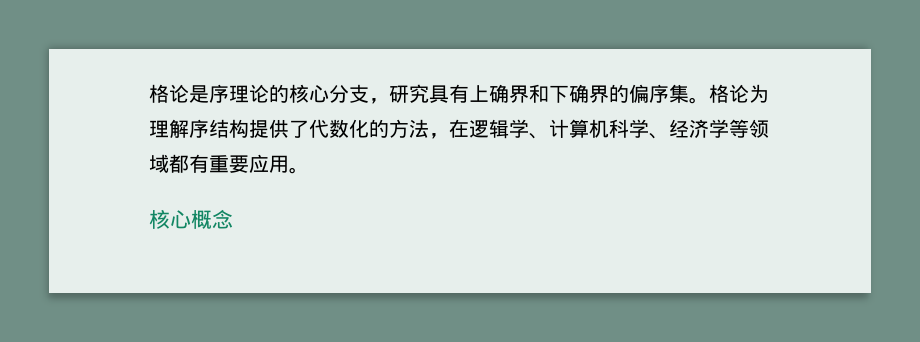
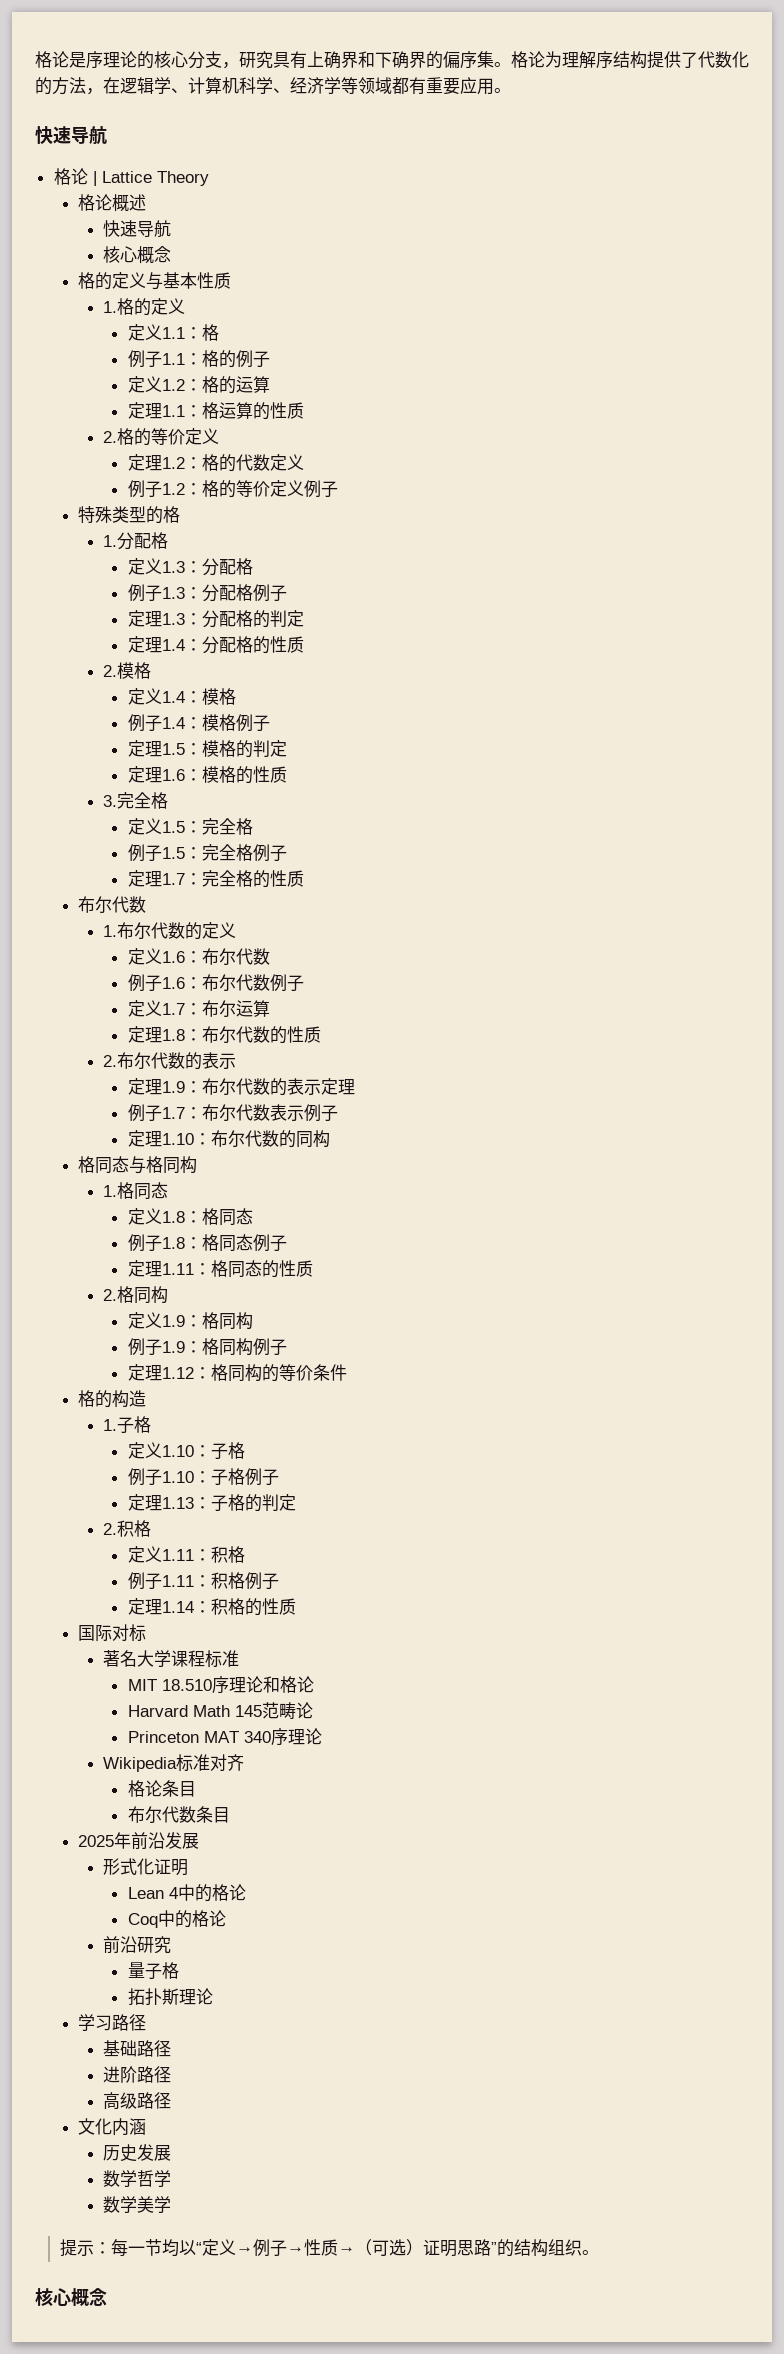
(309, 170) none -> [35,126,107,145] [53,168,209,186] [78,194,147,212] [103,220,172,237] [103,246,172,264] [78,272,232,290] [103,298,186,316] [127,324,219,341] [127,350,270,368] [127,376,270,394] [127,402,304,420] [103,428,220,446] [127,454,304,472] [127,480,338,498] [78,506,181,524] [103,532,169,550] [127,558,253,576] [127,584,287,602] [127,610,304,628] [127,636,304,654] [103,662,152,679] [127,688,236,705] [127,714,270,732] [127,740,287,758] [127,766,287,784] [103,792,169,809] [127,818,253,835] [127,844,287,862] [127,870,304,888] [78,896,147,913] [103,922,237,940] [127,948,270,965] [127,974,304,992] [127,1000,270,1017] [127,1026,321,1044] [103,1052,237,1070] [127,1078,355,1096] [127,1104,338,1122] [127,1130,330,1148] [78,1156,198,1174] [103,1182,169,1200] [127,1208,253,1226] [127,1234,287,1252] [127,1260,313,1278] [103,1286,169,1304] [127,1312,253,1330] [127,1338,287,1356] [127,1364,347,1382] [78,1390,147,1408] [103,1416,152,1434] [127,1442,245,1460] [127,1468,279,1486] [127,1494,296,1512] [103,1520,152,1537] [127,1546,245,1563] [127,1572,279,1590] [127,1598,296,1616] [78,1624,147,1642] [103,1650,240,1668] [127,1676,314,1694] [127,1702,313,1719] [127,1728,322,1746] [103,1754,245,1772] [127,1780,196,1797] [127,1806,230,1823] [78,1832,200,1850] [103,1858,189,1876] [127,1884,246,1902] [127,1910,226,1928] [103,1936,172,1954] [127,1962,179,1980] [127,1988,213,2005] [78,2014,147,2031] [103,2040,172,2057] [103,2066,172,2083] [103,2092,172,2110] [78,2118,147,2136] [103,2144,172,2162] [103,2170,172,2187] [103,2196,172,2213] [59,2239,599,2257] // 快速导航 // 格论 | Lattice Theory // 格论概述 // 快速导航 // 核心概念 // 格的定义与基本性质 // 1.格的定义 // 定义1.1：格 // 例子1.1：格的例子 // 定义1.2：格的运算 // 定理1.1：格运算的性质 // 2.格的等价定义 // 定理1.2：格的代数定义 // 例子1.2：格的等价定义例子 // 特殊类型的格 // 1.分配格 // 定义1.3：分配格 // 例子1.3：分配格例子 // 定理1.3：分配格的判定 // 定理1.4：分配格的性质 // 2.模格 // 定义1.4：模格 // 例子1.4：模格例子 // 定理1.5：模格的判定 // 定理1.6：模格的性质 // 3.完全格 // 定义1.5：完全格 // 例子1.5：完全格例子 // 定理1.7：完全格的性质 // 布尔代数 // 1.布尔代数的定义 // 定义1.6：布尔代数 // 例子1.6：布尔代数例子 // 定义1.7：布尔运算 // 定理1.8：布尔代数的性质 // 2.布尔代数的表示 // 定理1.9：布尔代数的表示定理 // 例子1.7：布尔代数表示例子 // 定理1.10：布尔代数的同构 // 格同态与格同构 // 1.格同态 // 定义1.8：格同态 // 例子1.8：格同态例子 // 定理1.11：格同态的性质 // 2.格同构 // 定义1.9：格同构 // 例子1.9：格同构例子 // 定理1.12：格同构的等价条件 // 格的构造 // 1.子格 // 定义1.10：子格 // 例子1.10：子格例子 // 定理1.13：子格的判定 // 2.积格 // 定义1.11：积格 // 例子1.11：积格例子 // 定理1.14：积格的性质 // 国际对标 // 著名大学课程标准 // MIT 18.510序理论和格论 // Harvard Math 145范畴论 // Princeton MAT 340序理论 // Wikipedia标准对齐 // 格论条目 // 布尔代数条目 // 2025年前沿发展 // 形式化证明 // Lean 4中的格论 // Coq中的格论 // 前沿研究 // 量子格 // 拓扑斯理论 // 学习路径 // 基础路径 // 进阶路径 // 高级路径 // 文化内涵 // 历史发展 // 数学哲学 // 数学美学 // 提示：每一节均以“定义→例子→性质→（可选）证明思路”的结构组织。

